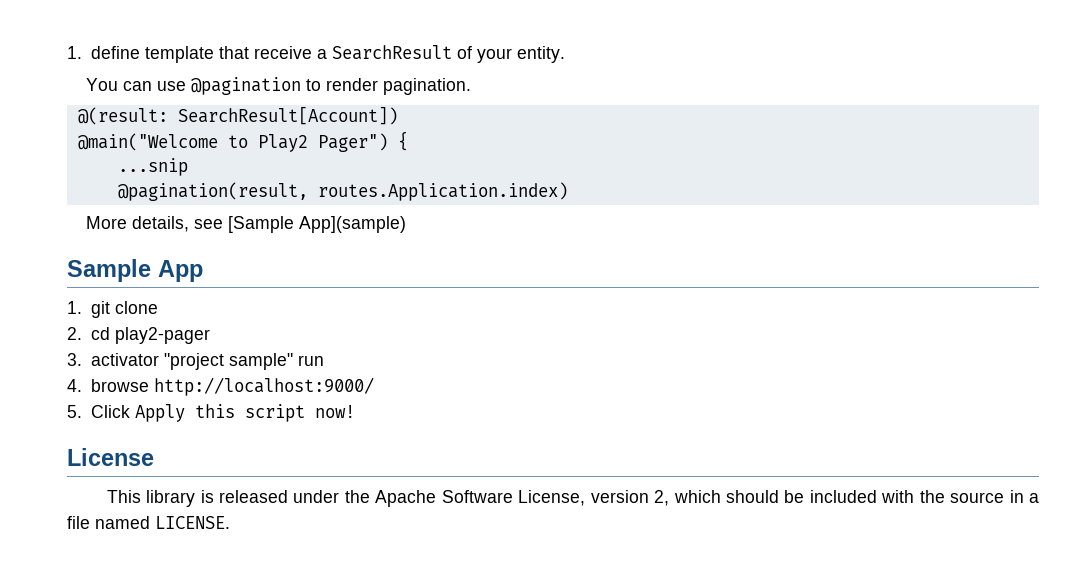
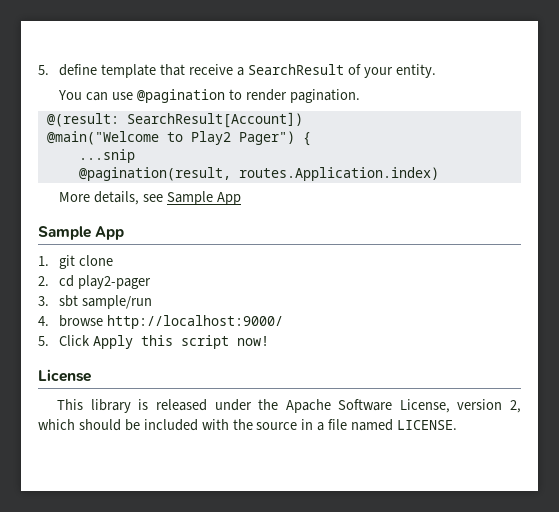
[67,46,82,59] 1. -> [38,65,49,75] 5.
[228,216,407,233] [Sample App](sample) -> [167,191,242,205] Sample App
[90,353,324,370] activator "project sample" run -> [59,295,153,309] sbt sample/run

